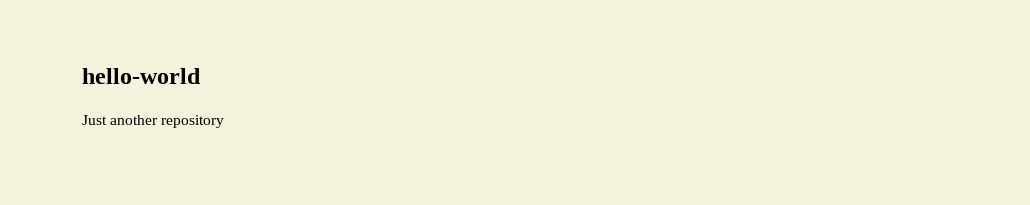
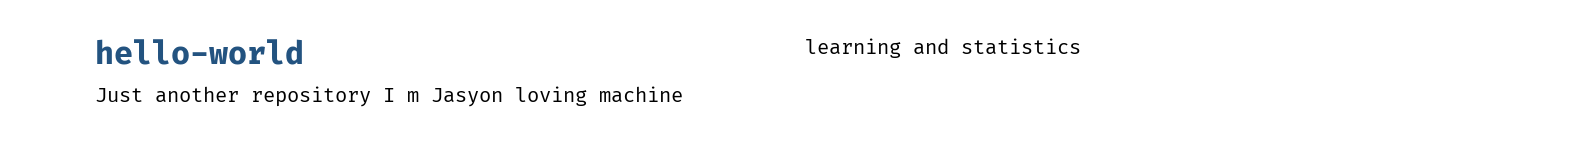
(225, 121) none -> [383,86,683,107] [805,38,1081,58] I m Jasyon loving machine learning and statistics

